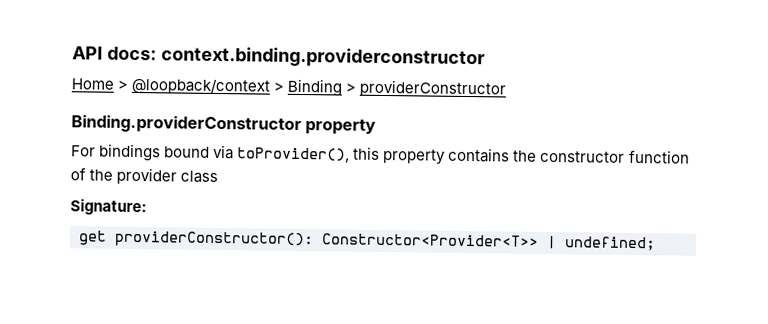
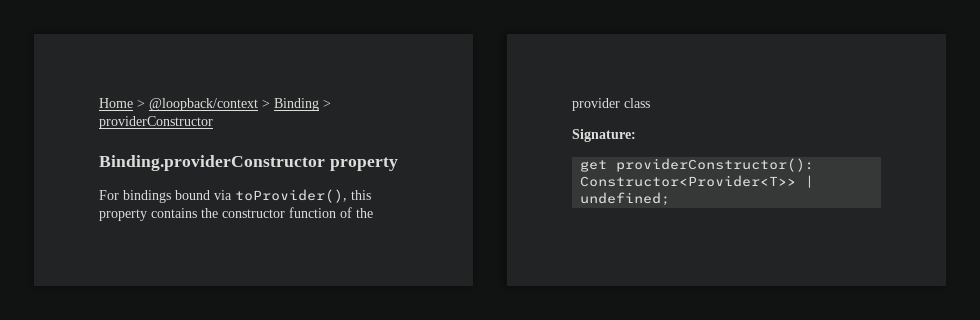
[72,46,485,69] API docs: context.binding.providerconstructor // -> (99, 103) none

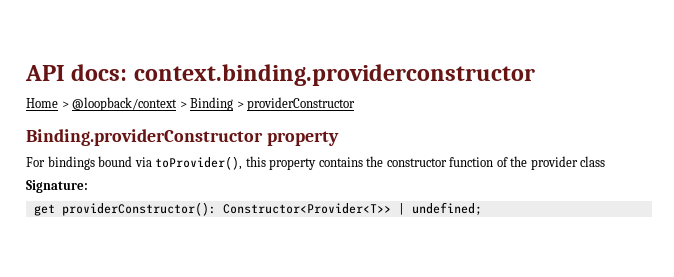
(99, 103) none -> [25,64,535,86] API docs: context.binding.providerconstructor //

